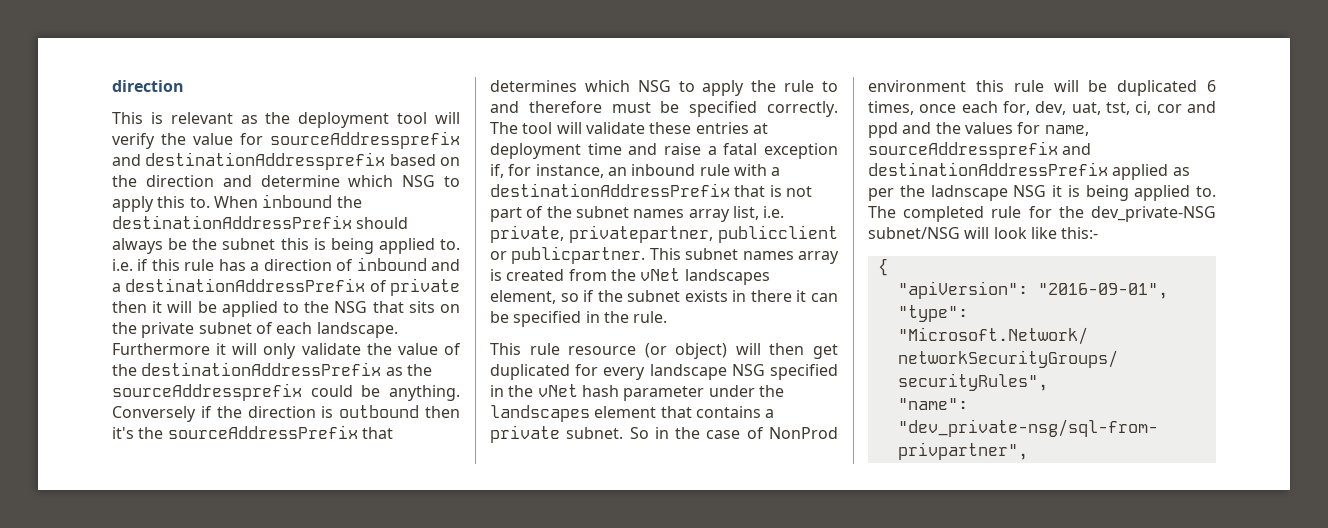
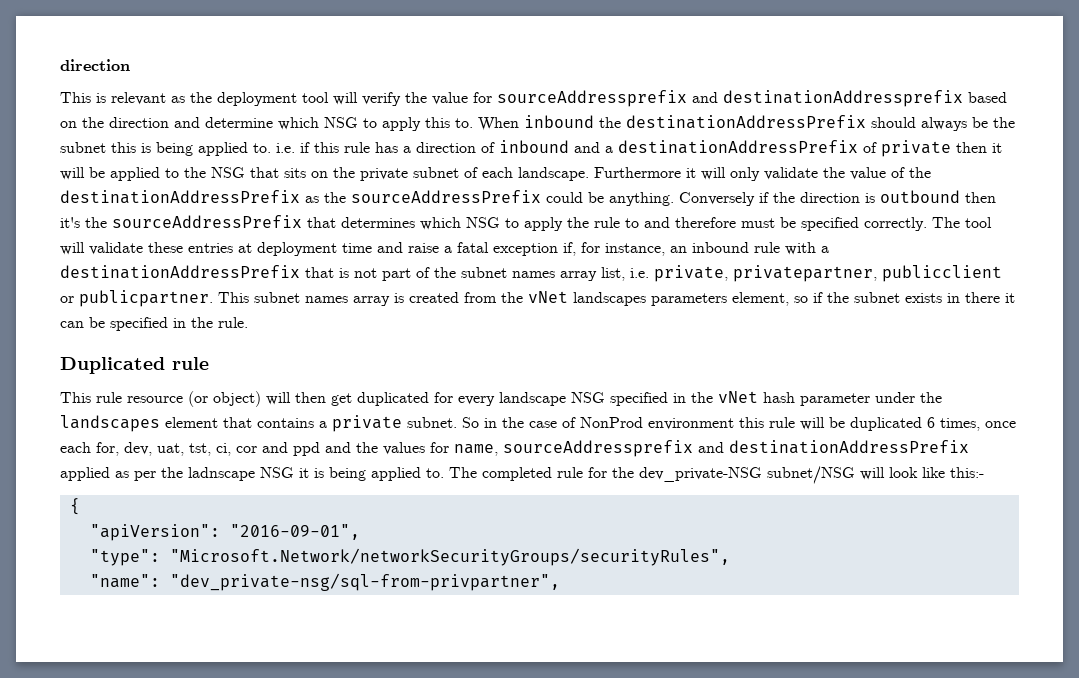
[112,383,302,401] sourceAddressprefix -> [351,190,541,203] sourceAddressPrefix
(770, 277) none -> [651,293,727,306] parameters
(668, 317) none -> [60,357,209,374] // Duplicated rule

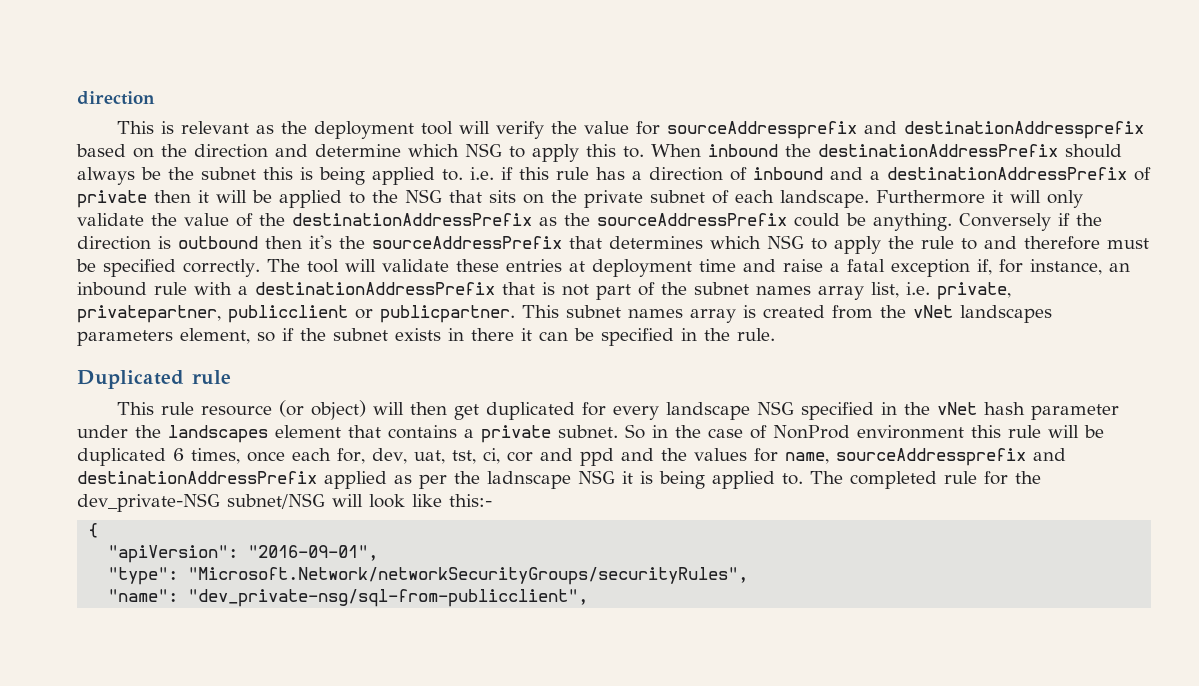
[169,573,560,591] "dev_private-nsg/sql-from-privpartner", -> [188,589,589,607] "dev_private-nsg/sql-from-publicclient",

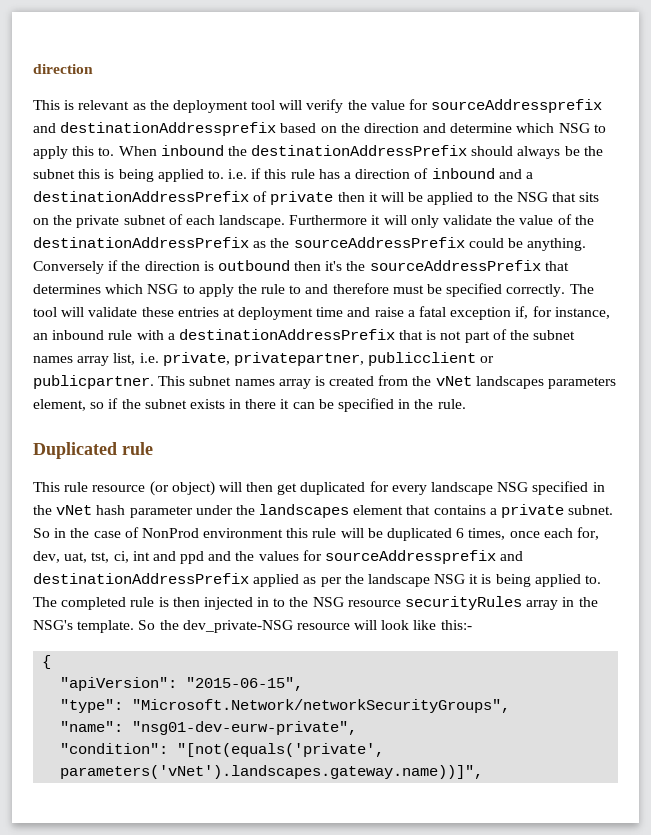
[506,451,533,462] cor -> [132,551,150,561] int
[784,452,829,464] name, -> (322, 555) none
[487,471,571,489] ladnscape -> [367,574,430,587] landscape
[984,471,1008,485] for -> [158,596,598,610] [33,620,156,633] is then injected in to the NSG resource securityRules array in the NSG's template. So
[227,493,325,509] subnet/NSG -> [296,623,350,630] resource
[248,545,379,561] "2016-09-01", -> [186,677,304,691] "2015-06-15",
[188,567,749,585] "Microsoft.Network/networkSecurityGroups/securityRules", -> [132,699,511,713] "Microsoft.Network/networkSecurityGroups",
[188,589,589,607] "dev_private-nsg/sql-from-publicclient", -> [132,721,358,735] [60,743,385,757] [60,765,484,779] "nsg01-dev-eurw-private", // "condition": "[not(equals('private', parameters('vNet').landscapes.gateway.name))]",

